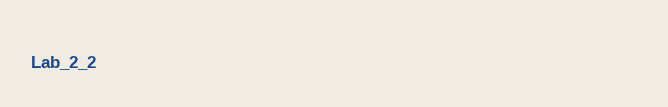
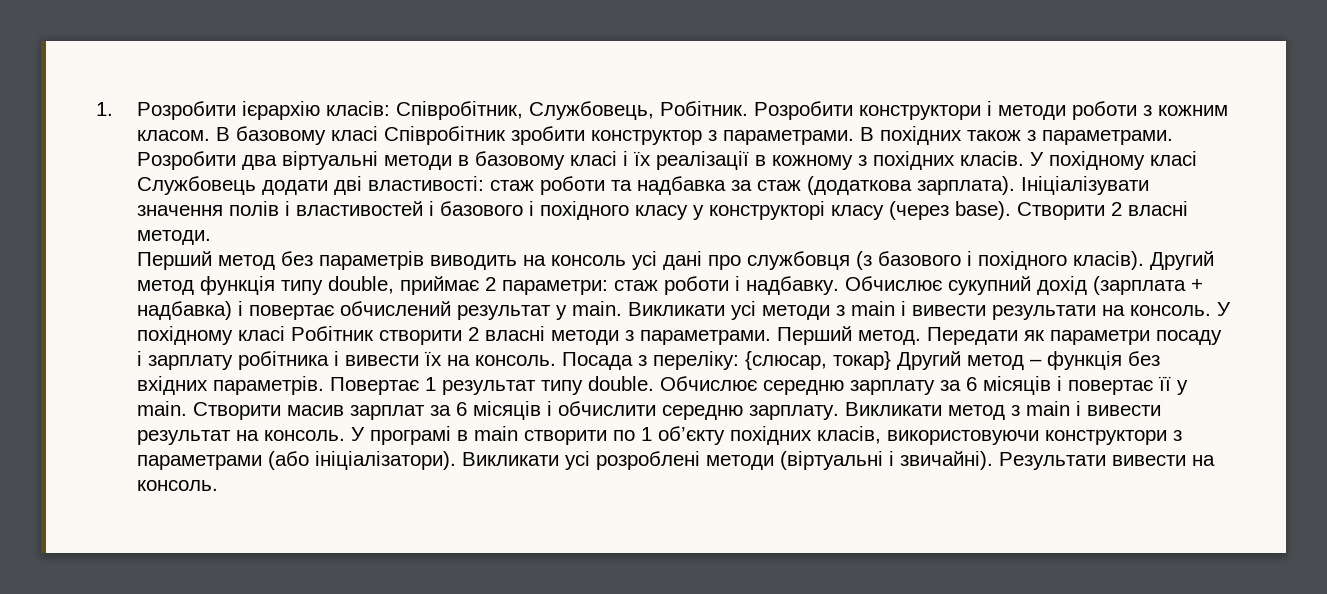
[31,56,96,70] Lab_2_2 -> [96,101,1228,120] [136,126,1173,145] [136,151,1197,170] [136,176,1149,195] [136,201,1188,220] [136,230,211,245] [136,251,1214,270] [136,276,1203,295] [136,301,1231,320] [136,326,1222,345] [136,351,1160,370] [136,376,1188,395] [136,401,1161,420] [136,426,1182,445] [136,451,1215,470] [136,480,218,491] 1. Розробити ієрархію класів: Співробітник, Службовець, Робітник. Розробити конструктори і методи роботи з кожним класом. В базовому класі Співробітник зробити конструктор з параметрами. В похідних також з параметрами. Розробити два віртуальні методи в базовому класі і їх реалізації в кожному з похідних класів. У похідному класі Службовець додати дві властивості: стаж роботи та надбавка за стаж (додаткова зарплата). Ініціалізувати значення полів і властивостей і базового і похідного класу у конструкторі класу (через base). Створити 2 власні методи. // Перший метод без параметрів виводить на консоль усі дані про службовця (з базового і похідного класів). Другий метод функція типу double, приймає 2 параметри: стаж роботи і надбавку. Обчислює сукупний дохід (зарплата + надбавка) і повертає обчислений результат у main. Викликати усі методи з main і вивести результати на консоль. У похідному класі Робітник створити 2 власні методи з параметрами. Перший метод. Передати як параметри посаду і зарплату робітника і вивести їх на консоль. Посада з переліку: {слюсар, токар} Другий метод – функція без вхідних параметрів. Повертає 1 результат типу double. Обчислює середню зарплату за 6 місяців і повертає її у main. Створити масив зарплат за 6 місяців і обчислити середню зарплату. Викликати метод з main і вивести результат на консоль. У програмі в main створити по 1 об’єкту похідних класів, використовуючи конструктори з параметрами (або ініціалізатори). Викликати усі розроблені методи (віртуальні і звичайні). Результати вивести на консоль.

